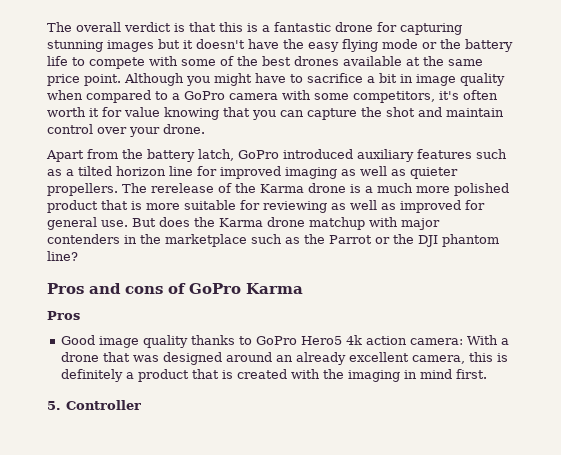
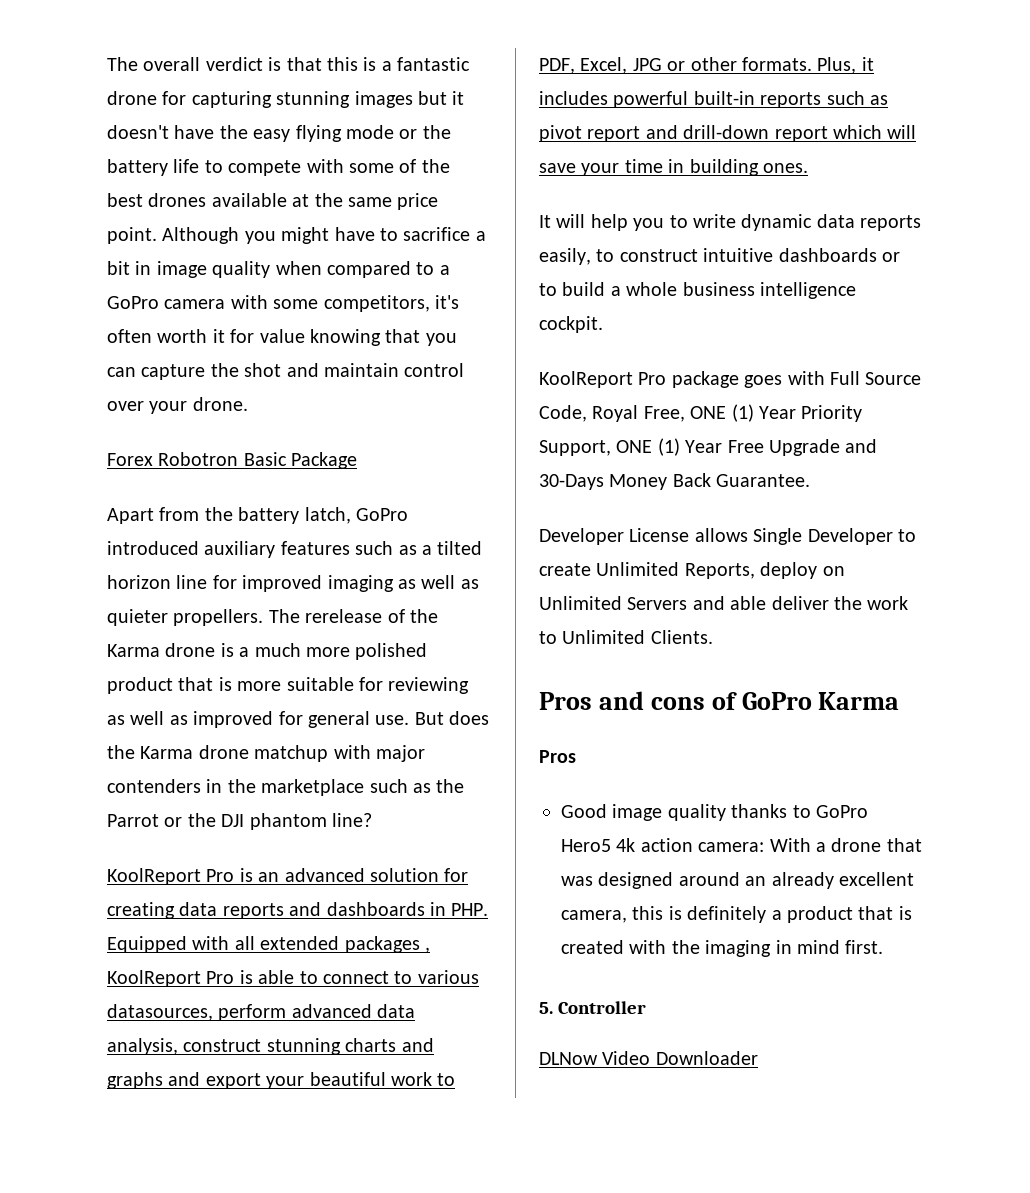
(205, 129) none -> [107,452,358,469] // Forex Robotron Basic Package
(78, 256) none -> [107,868,469,885] [107,902,489,919] [107,936,430,953] [107,970,479,987] [107,1004,416,1021] [107,1038,434,1055] [107,1072,456,1089] [539,57,874,74] [539,91,888,108] [539,125,917,142] [539,159,808,176] [539,214,922,231] [539,248,900,265] [539,282,856,299] [539,316,603,333] [539,371,922,388] [539,404,863,422] [539,438,878,456] [539,473,811,490] [539,528,916,545] [539,562,845,579] [539,596,909,610] [539,630,713,644] // KoolReport Pro is an advanced solution for creating data reports and dashboards in PHP. Equipped with all extended packages , KoolReport Pro is able to connect to various datasources, perform advanced data analysis, construct stunning charts and graphs and export your beautiful work to PDF, Excel, JPG or other formats. Plus, it includes powerful built-in reports such as pivot report and drill-down report which will save your time in building ones. // It will help you to write dynamic data reports easily, to construct intuitive dashboards or to build a whole business intelligence cockpit. // KoolReport Pro package goes with Full Source Code, Royal Free, ONE (1) Year Priority Support, ONE (1) Year Free Upgrade and 30-Days Money Back Guarantee. // Developer License allows Single Developer to create Unlimited Reports, deploy on Unlimited Servers and able deliver the work to Unlimited Clients.
(141, 405) none -> [539,1051,758,1065] // DLNow Video Downloader

